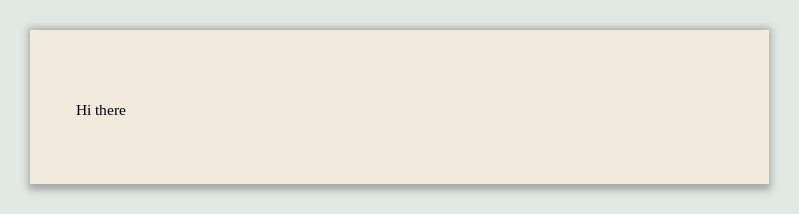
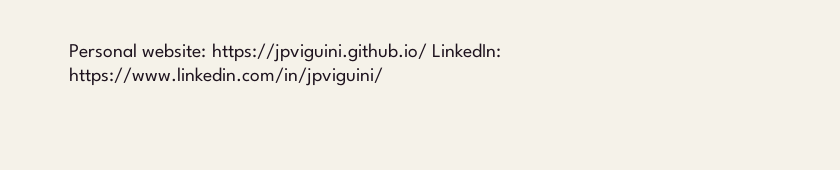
[76,105,127,115] Hi there -> [69,43,501,62] [69,67,383,86] Personal website: https://jpviguini.github.io/ LinkedIn: https://www.linkedin.com/in/jpviguini/

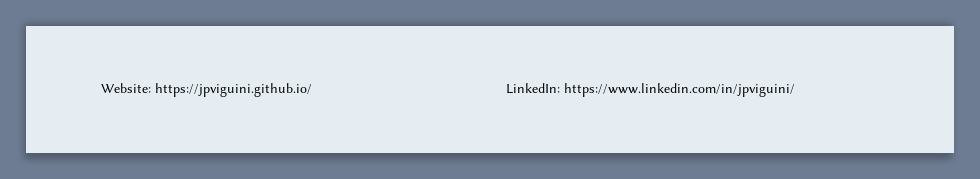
[69,43,207,58] Personal website: -> [101,83,151,93] Website:
(427, 52) none -> (312, 90) //

